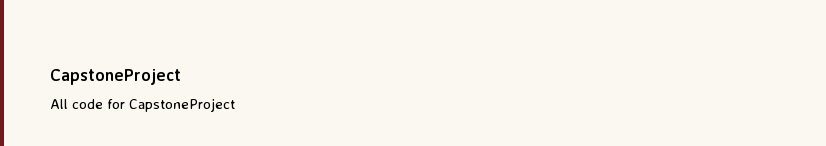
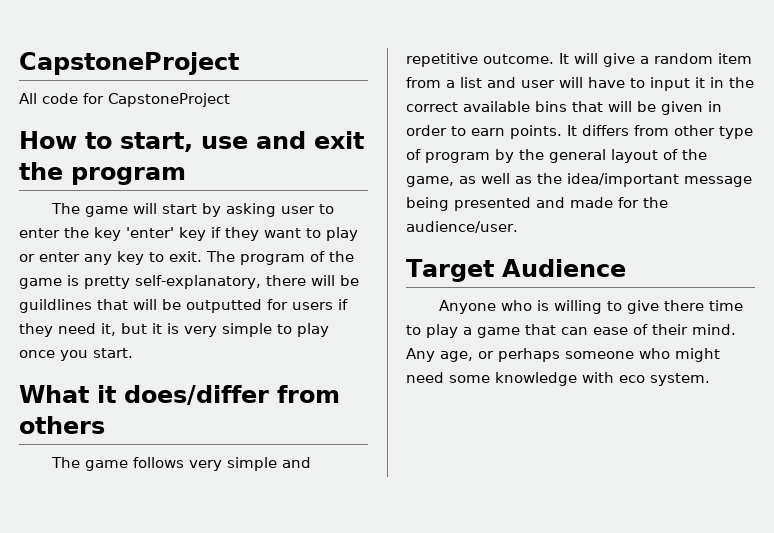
(235, 105) none -> [19,131,364,152] [19,162,186,185] [50,203,334,217] [19,227,358,241] [19,251,354,265] [19,275,359,289] [19,299,348,313] [19,323,329,337] [19,348,133,361] [19,385,340,405] [19,416,105,434] [50,457,311,471] [406,53,752,67] [406,77,754,91] [406,101,722,115] [406,125,753,139] [406,149,707,163] [406,173,752,187] [406,197,668,211] [406,221,518,233] [406,259,626,282] [438,300,743,314] [406,324,736,338] [406,348,720,362] [406,372,710,386] // How to start, use and exit the program // The game will start by asking user to enter the key 'enter' key if they want to play or enter any key to exit. The program of the game is pretty self-explanatory, there will be guildlines that will be outputted for users if they need it, but it is very simple to play once you start. // What it does/differ from others // The game follows very simple and repetitive outcome. It will give a random item from a list and user will have to input it in the correct available bins that will be given in order to earn points. It differs from other type of program by the general layout of the game, as well as the idea/important message being presented and made for the audience/user. // Target Audience // Anyone who is willing to give there time to play a game that can ease of their mind. Any age, or perhaps someone who might need some knowledge with eco system.

